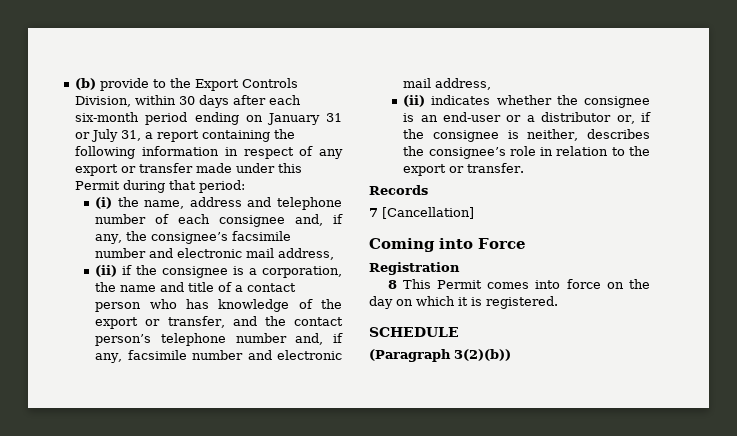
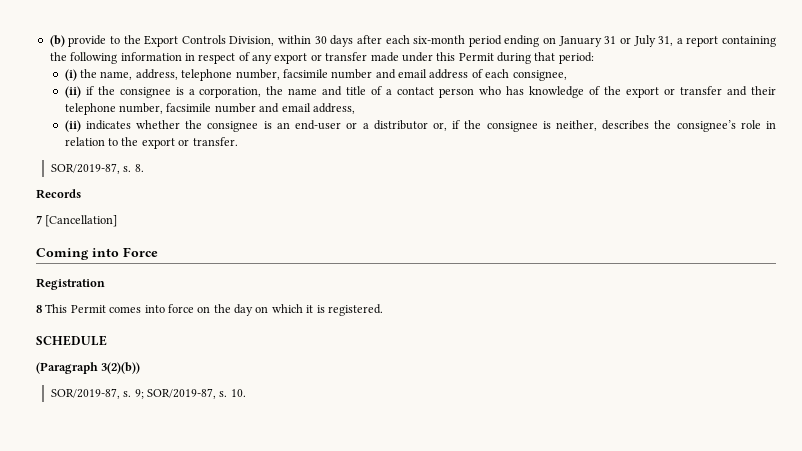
[189,197,342,210] [95,214,343,227] [95,231,292,244] [95,248,335,260] address and telephone number of each consignee and, if any, the consignee’s facsimile number and electronic mail address, -> [135,69,567,81] address, telephone number, facsimile number and email address of each consignee,
[167,316,343,328] [95,333,343,346] [95,350,342,363] [403,78,432,88] transfer, and the contact person’s telephone number and, if any, facsimile number and electronic mail -> [680,86,777,96] [64,103,311,115] transfer and their telephone number, facsimile number and email
(525, 168) none -> [50,163,144,174] // SOR/2019-87, s. 8.
(511, 355) none -> [50,388,246,399] // SOR/2019-87, s. 9; SOR/2019-87, s. 10.

